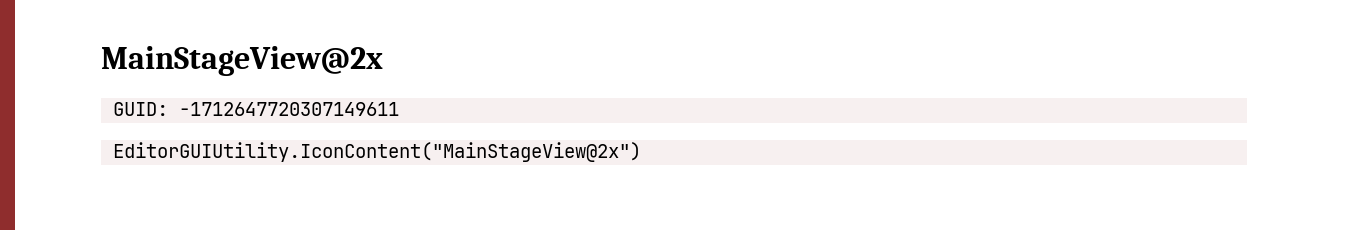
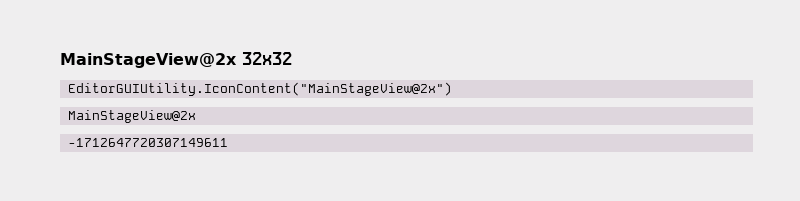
[101,46,383,76] [113,102,169,116] MainStageView@2x // GUID: -> [60,52,292,68] [67,82,452,96] [67,110,196,123] MainStageView@2x 32x32 // EditorGUIUtility.IconContent("MainStageView@2x") // MainStageView@2x //
[113,142,642,162] // EditorGUIUtility.IconContent("MainStageView@2x") -> (228, 142) none

